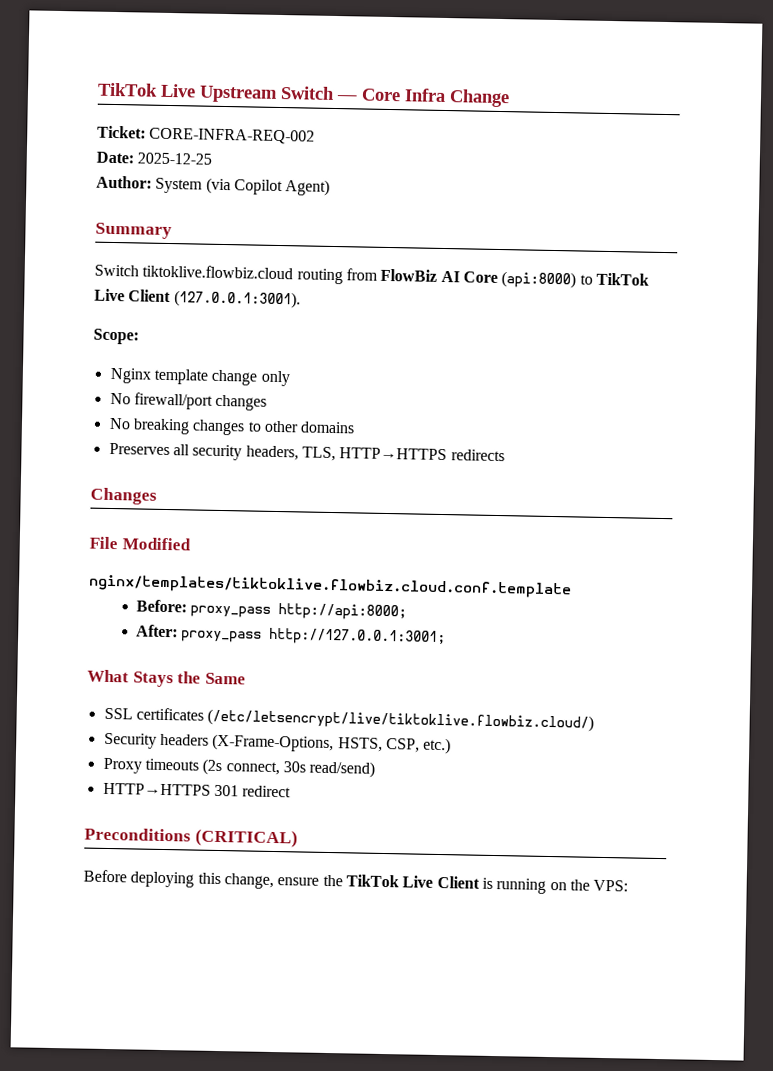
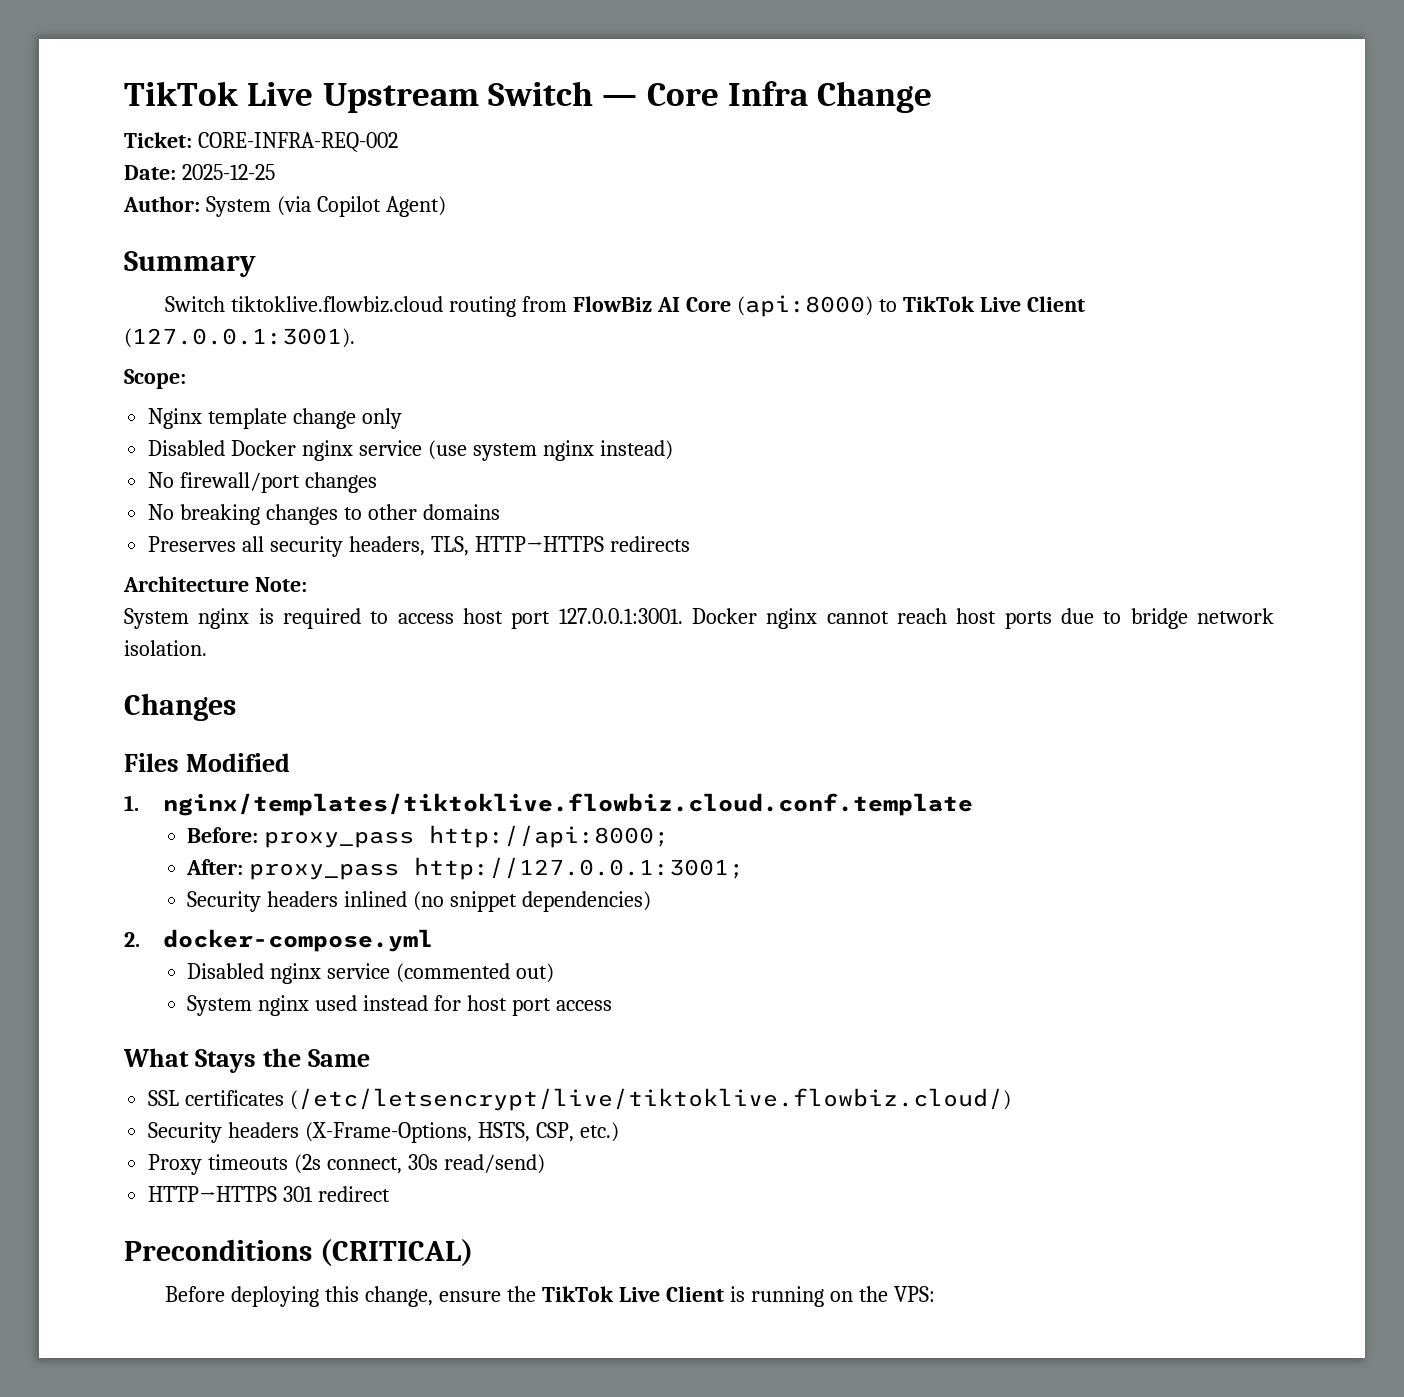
(290, 378) none -> [148,440,673,461] // Disabled Docker nginx service (use system nginx instead)
(505, 455) none -> [123,576,307,592] [124,608,1275,629] [124,640,207,656] // Architecture Note: // System nginx is required to access host port 127.0.0.1:3001. Docker nginx cannot reach host ports due to bridge network isolation.
[89,536,118,550] File -> [124,753,179,772] Files
(191, 544) none -> [124,795,139,811] 1.
(447, 637) none -> [187,891,652,912] [124,929,434,952] [187,963,555,984] [187,995,612,1016] // Security headers inlined (no snippet dependencies) // 2. docker-compose.yml // Disabled nginx service (commented out) // System nginx used instead for host port access

